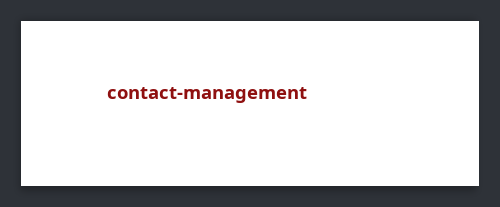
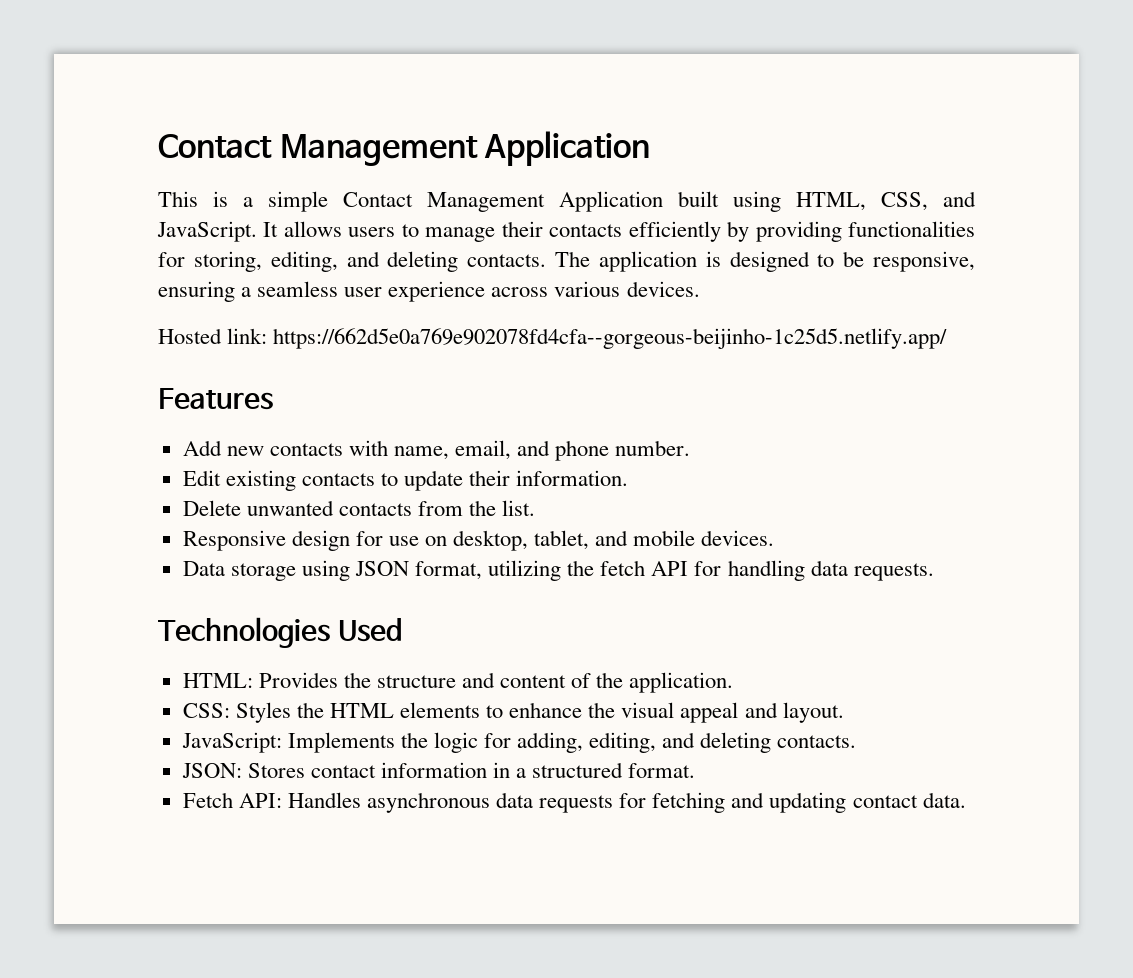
[107,87,307,103] contact-management -> [158,131,651,166] [158,191,976,212] [157,221,975,242] [158,251,976,272] [158,281,700,302] [158,328,948,349] [158,388,273,410] [182,440,691,461] [182,470,629,491] [182,500,536,516] [182,530,775,551] [182,560,934,581] [158,617,402,648] [182,672,734,693] [182,702,844,723] [181,732,857,753] [181,762,696,778] [182,792,966,813] Contact Management Application // This is a simple Contact Management Application built using HTML, CSS, and JavaScript. It allows users to manage their contacts efficiently by providing functionalities for storing, editing, and deleting contacts. The application is designed to be responsive, ensuring a seamless user experience across various devices. // Hosted link: https://662d5e0a769e902078fd4cfa--gorgeous-beijinho-1c25d5.netlify.app/ // Features // Add new contacts with name, email, and phone number. // Edit existing contacts to update their information. // Delete unwanted contacts from the list. // Responsive design for use on desktop, tablet, and mobile devices. // Data storage using JSON format, utilizing the fetch API for handling data requests. // Technologies Used // HTML: Provides the structure and content of the application. // CSS: Styles the HTML elements to enhance the visual appeal and layout. // JavaScript: Implements the logic for adding, editing, and deleting contacts. // JSON: Stores contact information in a structured format. // Fetch API: Handles asynchronous data requests for fetching and updating contact data.

